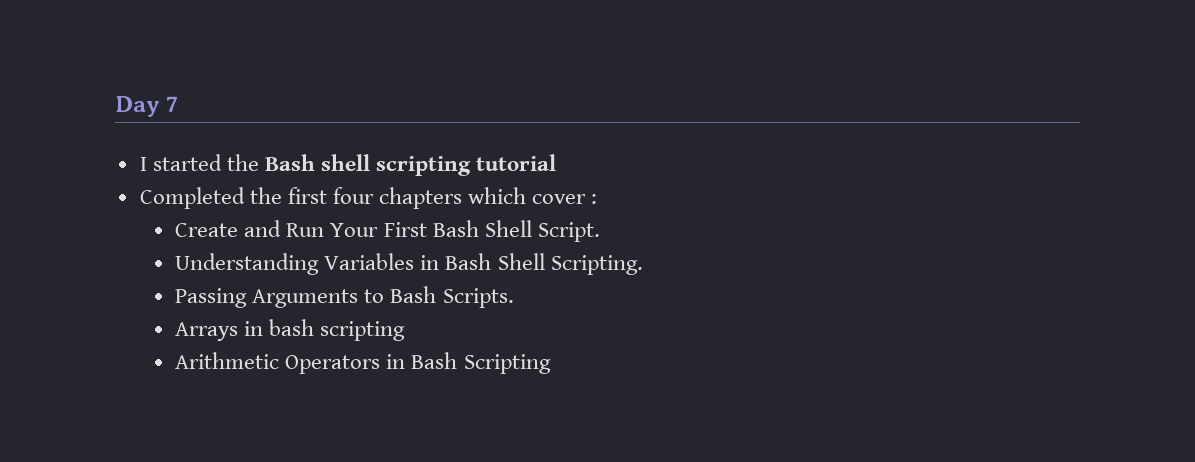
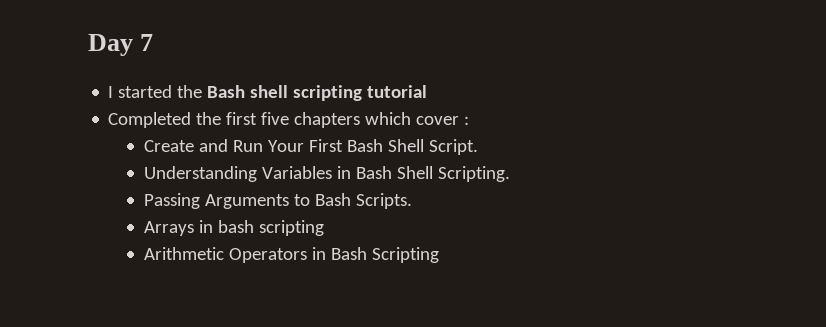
[332,187,374,204] four -> [261,112,290,125] five

